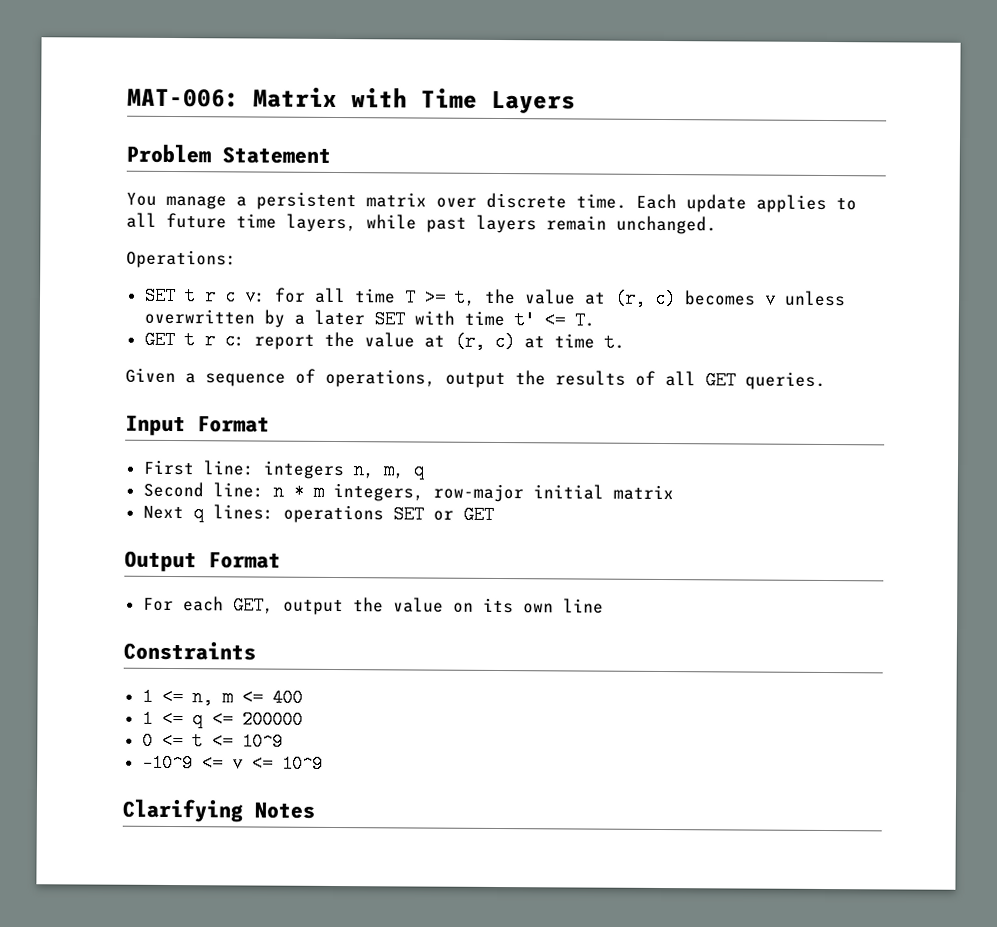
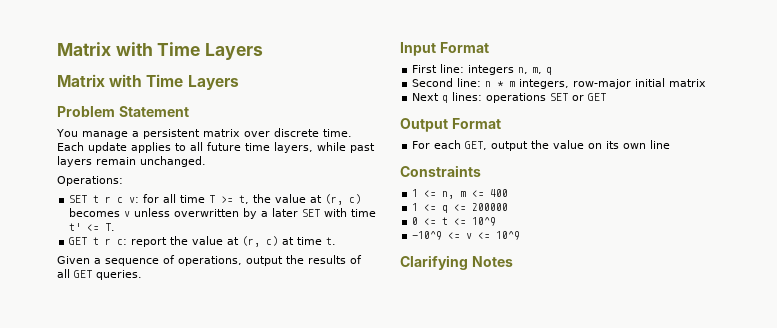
[127,88,240,108] MAT-006: -> [57,42,264,60] Matrix with Time Layers //

